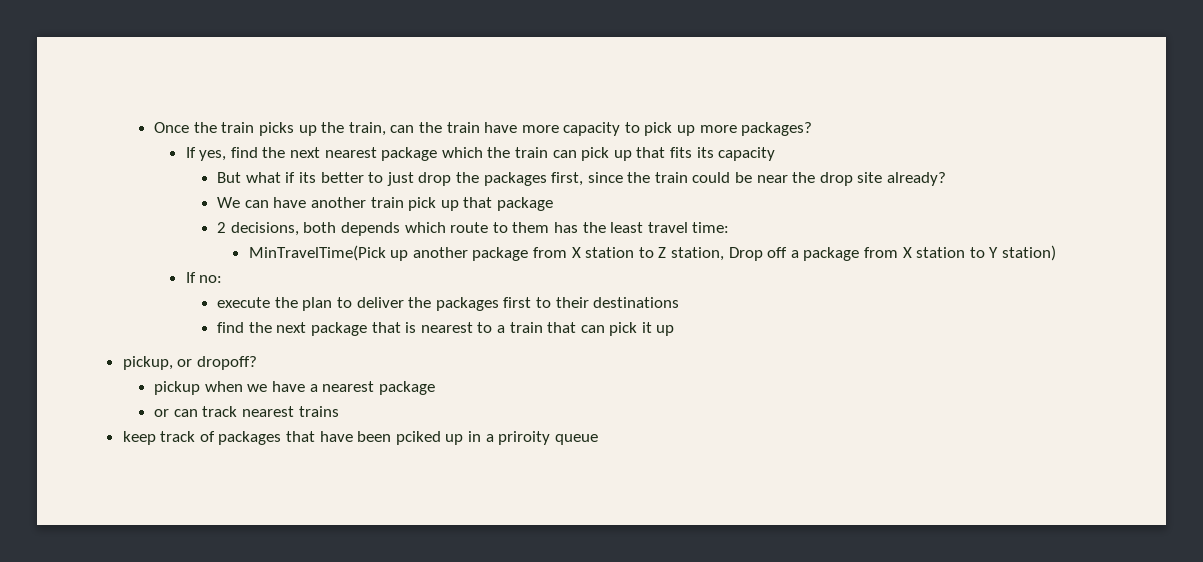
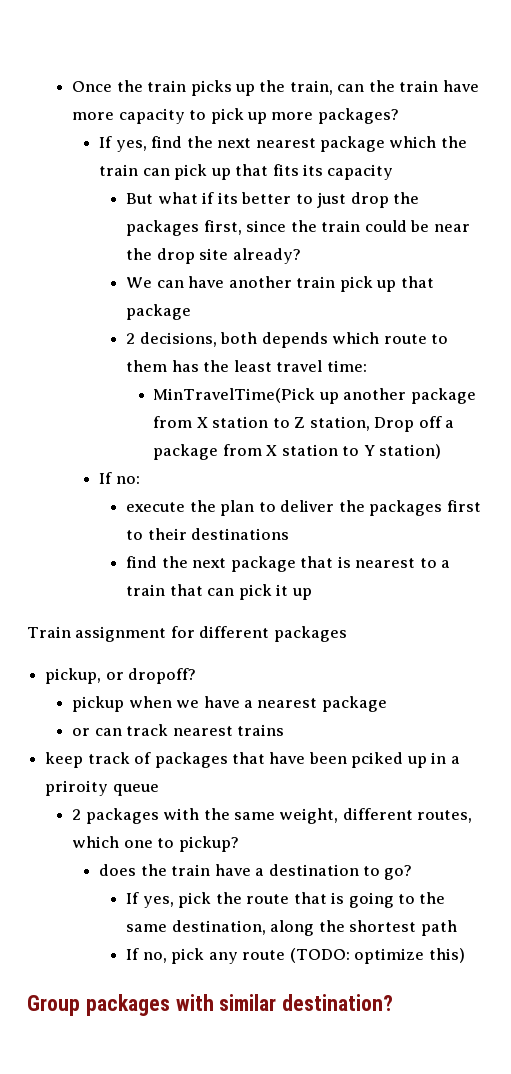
(675, 330) none -> [27,626,347,642] // Train assignment for different packages
(598, 439) none -> [72,808,473,824] [72,836,239,852] [99,864,413,880] [126,892,446,908] [126,920,457,936] [126,948,465,964] [27,994,394,1016] // 2 packages with the same weight, different routes, which one to pickup? // does the train have a destination to go? // If yes, pick the route that is going to the same destination, along the shortest path // If no, pick any route (TODO: optimize this) // Group packages with similar destination?

